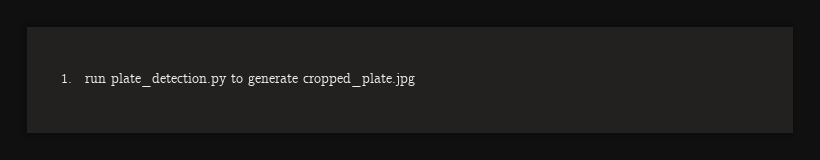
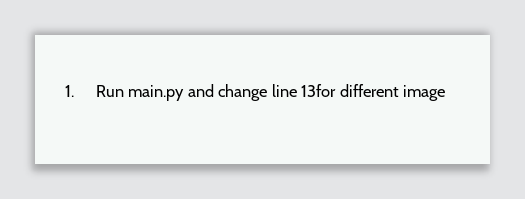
[85,73,416,87] run plate_detection.py to generate cropped_plate.jpg -> [95,84,446,101] Run main.py and change line 13for different image

